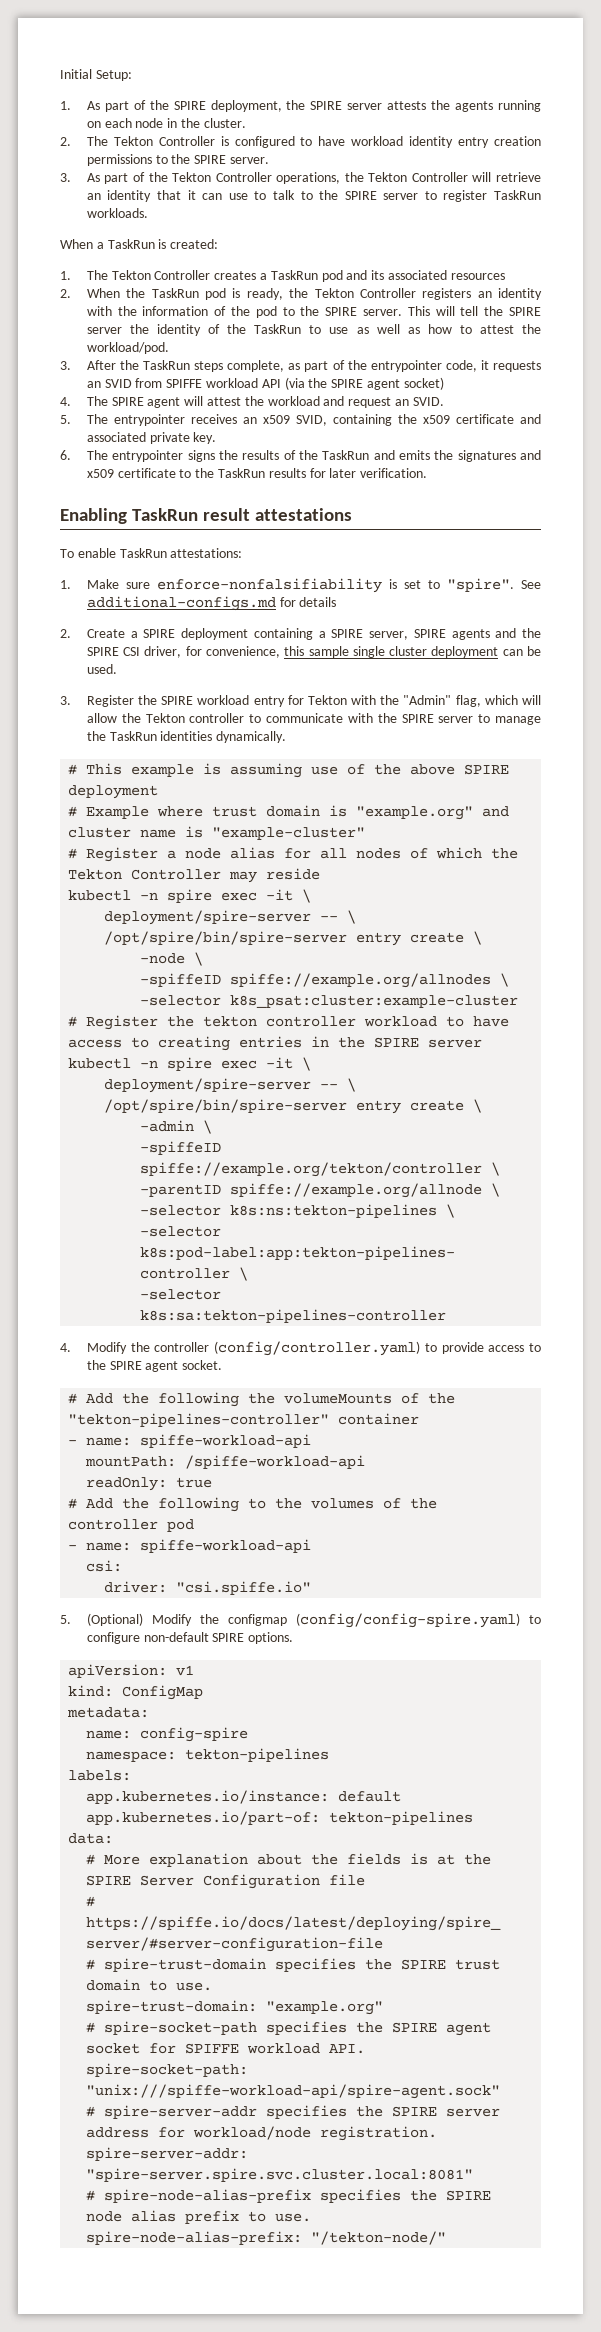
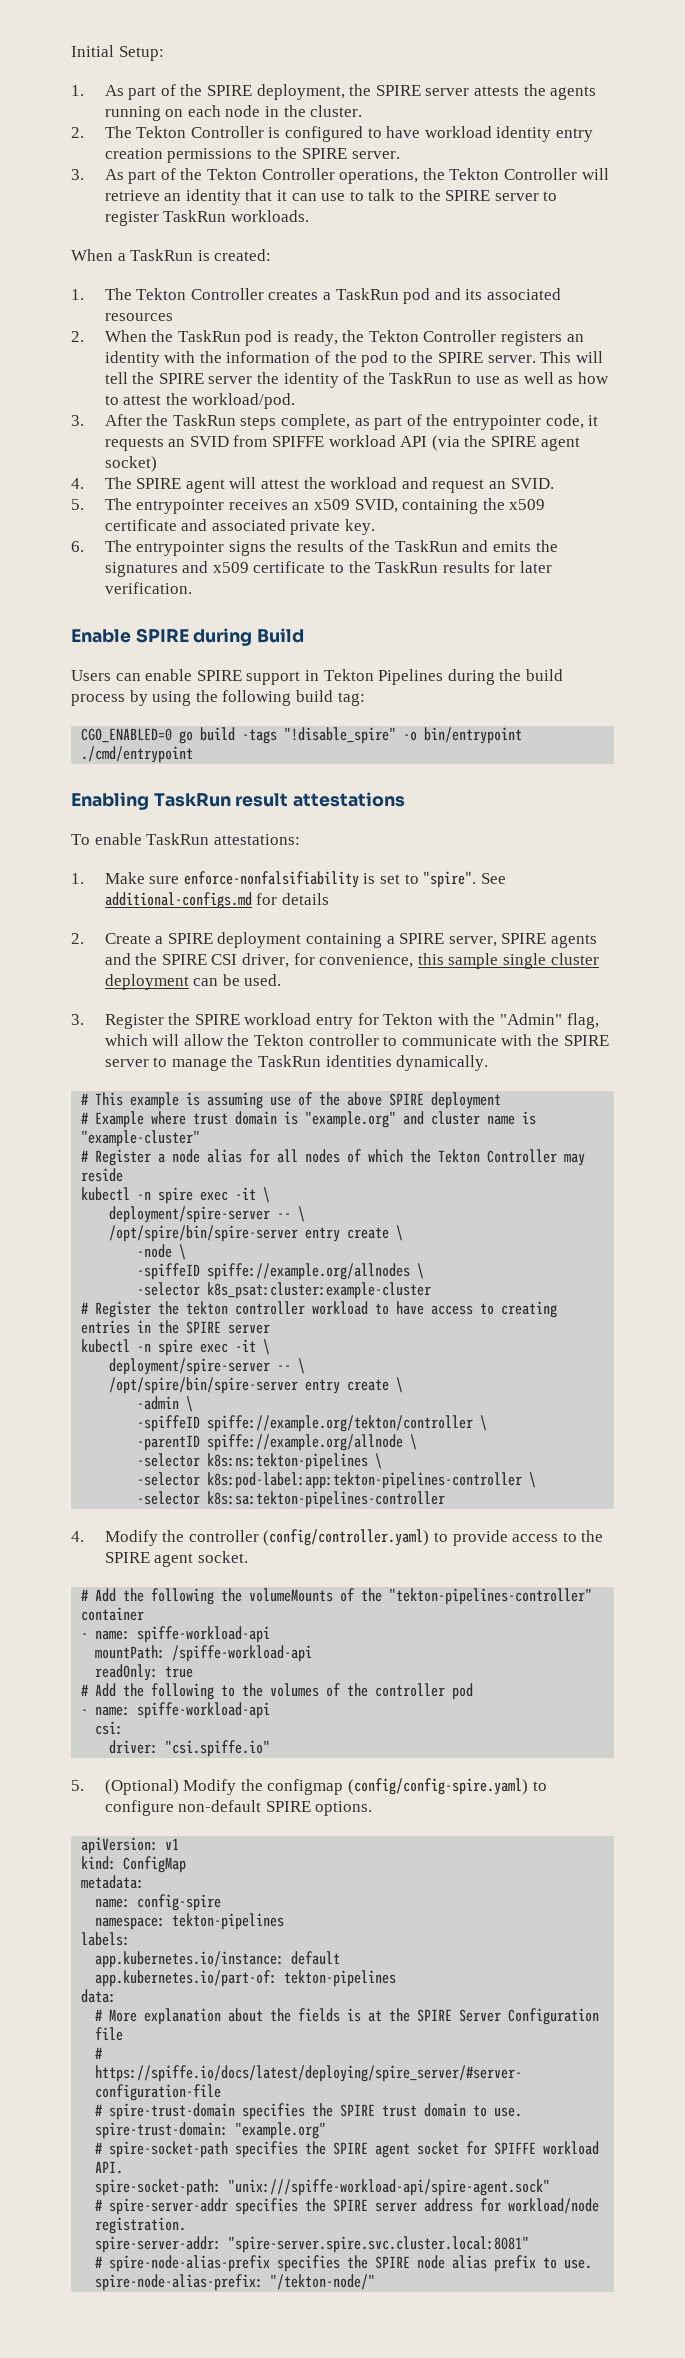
(428, 473) none -> [71,628,305,646] [71,669,563,685] [71,690,365,706] [81,727,523,744] [81,746,194,763] // Enable SPIRE during Build // Users can enable SPIRE support in Tekton Pipelines during the build process by using the following build tag: // CGO_ENABLED=0 go build -tags "!disable_spire" -o bin/entrypoint ./cmd/entrypoint

